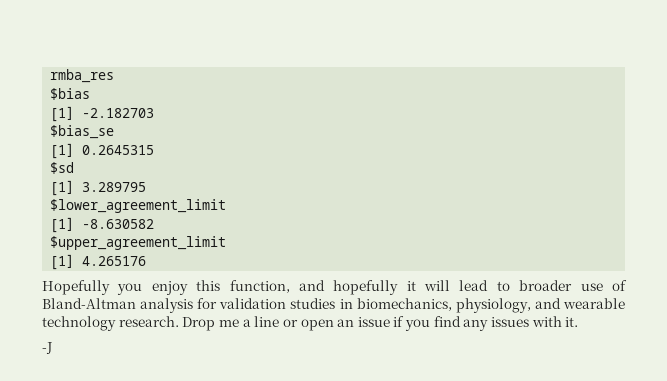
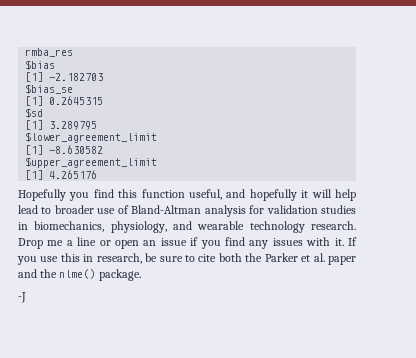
[151,280,290,295] enjoy this function, -> [93,189,222,200] find this function useful,
(451, 285) none -> [334,189,356,201] help
(579, 322) none -> [348,237,357,246] [17,253,356,265] [18,269,141,281] If you use this in research, be sure to cite both the Parker et al. paper and the nlme() package.

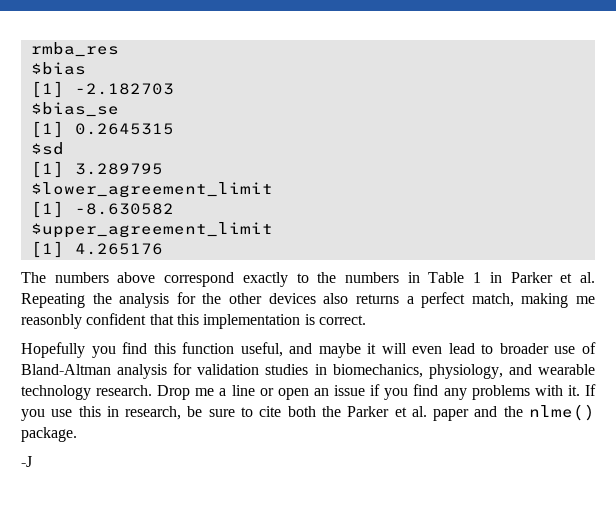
(98, 174) none -> [21,272,595,287] [21,292,596,308] [21,313,366,329] // The numbers above correspond exactly to the numbers in Table 1 in Parker et al. Repeating the analysis for the other devices also returns a perfect match, making me reasonbly confident that this implementation is correct.
[249,189,297,201] hopefully -> [318,343,361,358] maybe
[334,189,356,201] help -> [412,346,443,354] even
[272,238,303,246] issues -> [471,385,530,400] problems

